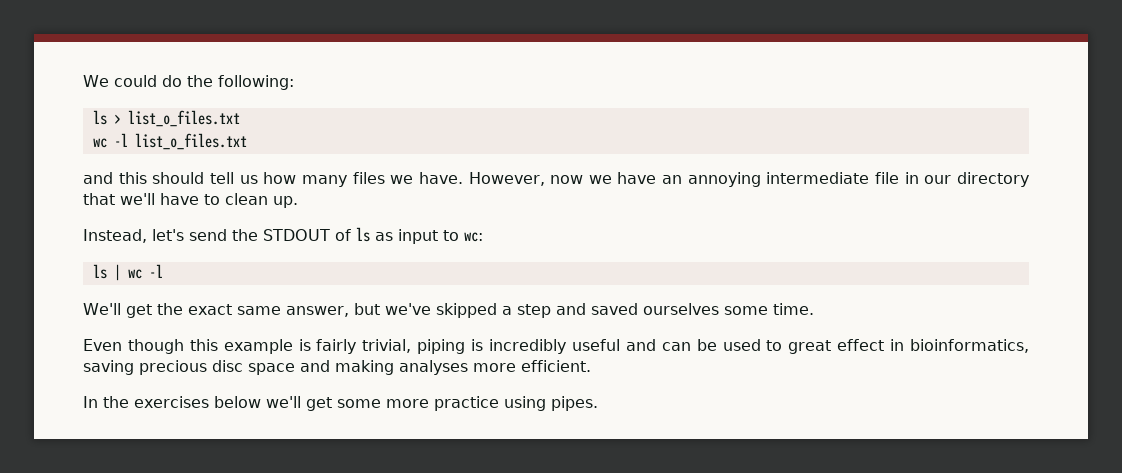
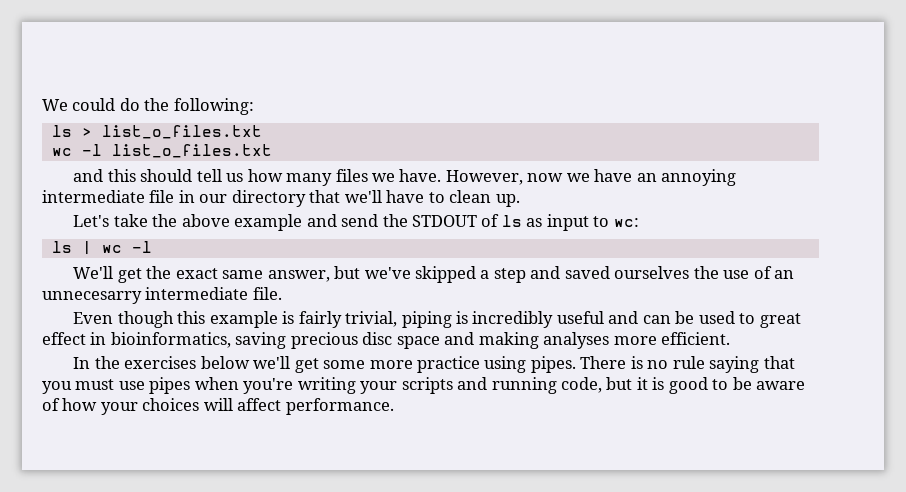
[83,229,184,243] Instead, let's -> [73,214,337,231] Let's take the above example and
[723,303,814,315] some time. -> [693,266,795,279] [42,287,282,304] the use of an unnecesarry intermediate file.
(598, 403) none -> [580,356,795,373] [42,377,806,394] [42,398,394,415] There is no rule saying that you must use pipes when you're writing your scripts and running code, but it is good to be aware of how your choices will affect performance.

